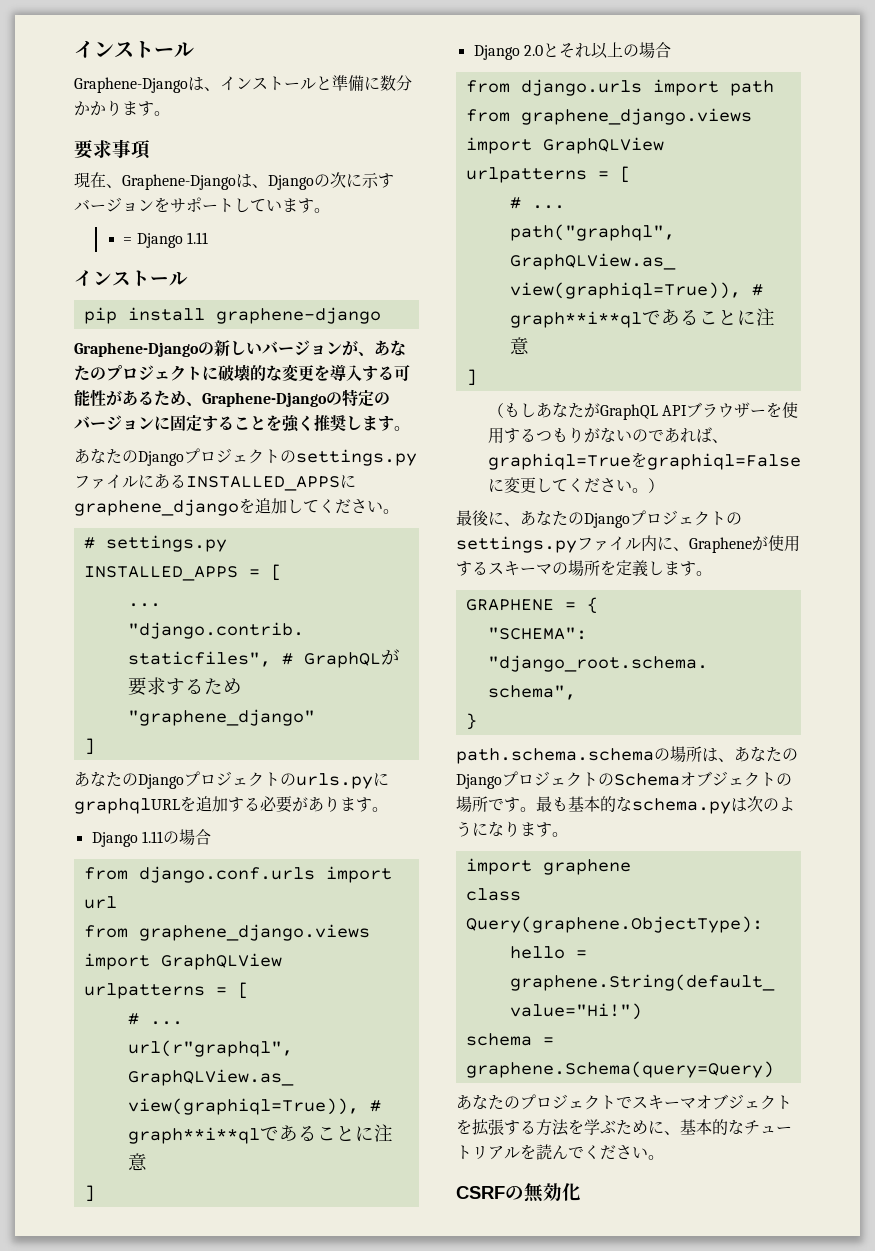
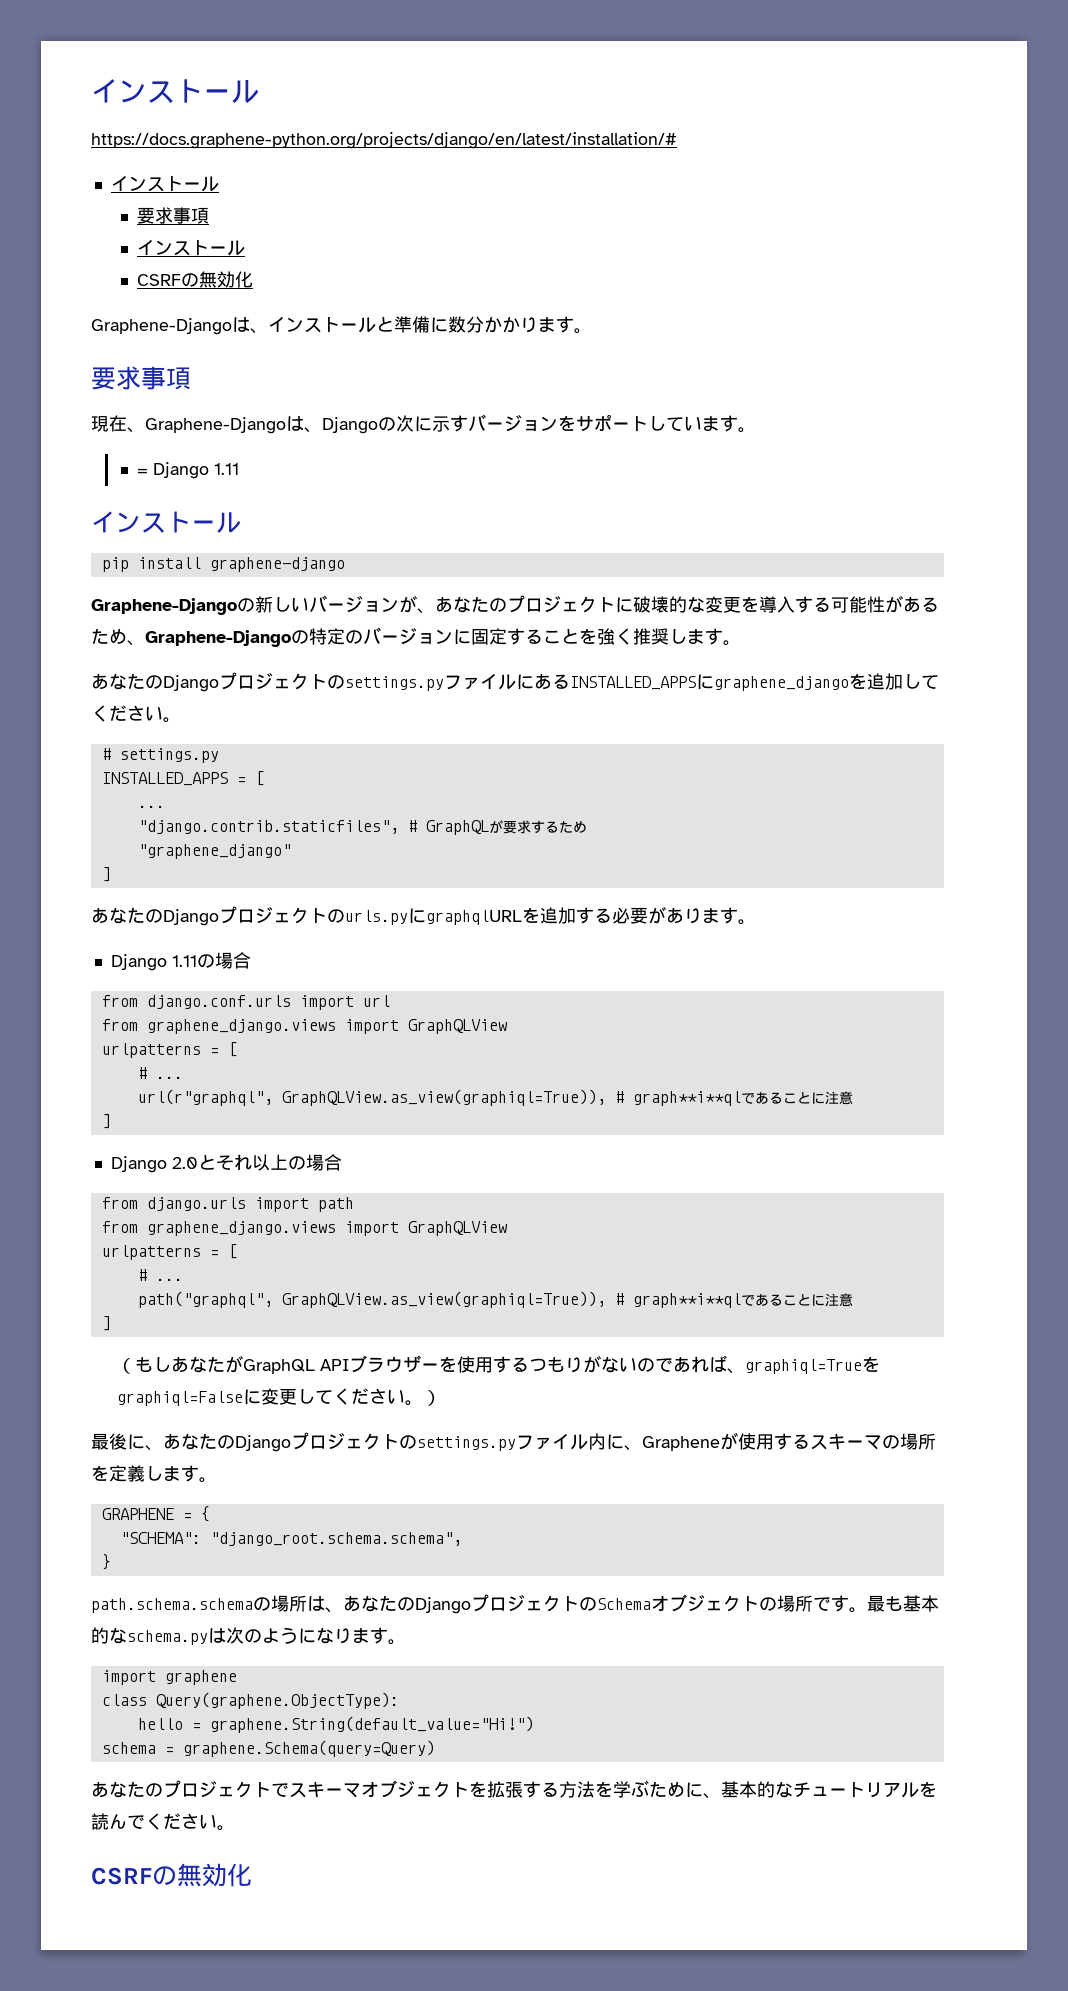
[74,40,194,58] インストール -> [91,79,259,104] [91,132,677,149] [110,175,219,192] [137,207,210,224] [137,239,246,256] [137,271,254,288] インストール // https://docs.graphene-python.org/projects/django/en/latest/installation/# // インストール // 要求事項 // インストール // CSRFの無効化

